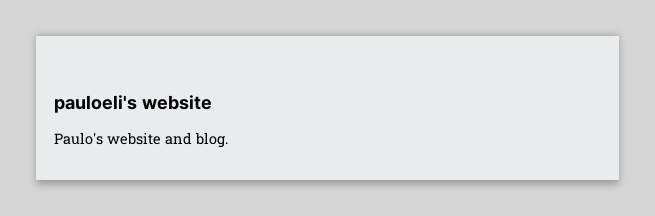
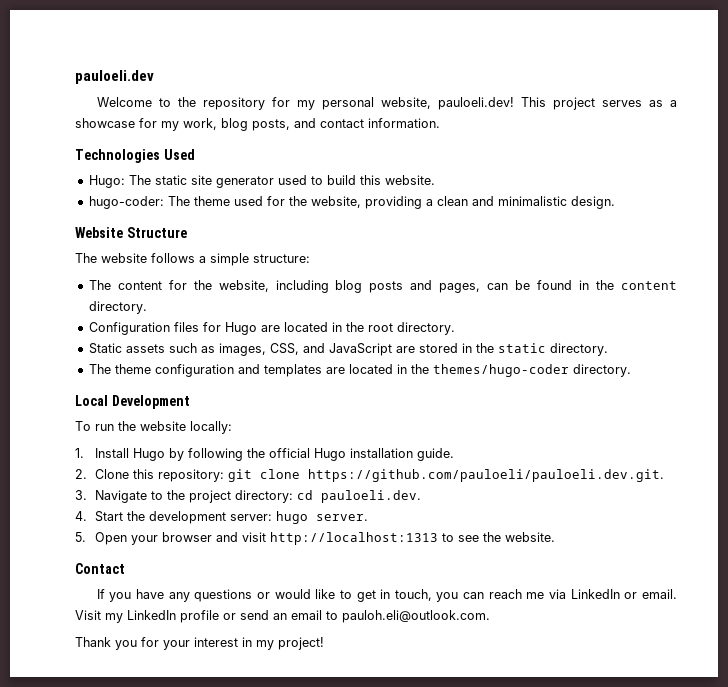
[54,95,212,113] [54,132,228,148] pauloeli's website // Paulo's website and blog. -> [75,70,154,84] [96,97,677,110] [75,118,440,131] [75,149,195,163] [88,175,435,188] [88,196,615,209] [75,227,187,238] [75,253,310,266] [88,280,677,293] [88,301,147,314] [88,322,455,335] [88,343,608,356] [88,364,631,377] [75,395,190,409] [75,421,232,434] [75,448,454,461] [75,469,664,482] [75,490,421,503] [75,511,368,524] [75,532,555,545] [75,563,125,574] [96,589,677,602] [75,610,490,623] [75,637,324,650] pauloeli.dev // Welcome to the repository for my personal website, pauloeli.dev! This project serves as a showcase for my work, blog posts, and contact information. // Technologies Used // Hugo: The static site generator used to build this website. // hugo-coder: The theme used for the website, providing a clean and minimalistic design. // Website Structure // The website follows a simple structure: // The content for the website, including blog posts and pages, can be found in the content directory. // Configuration files for Hugo are located in the root directory. // Static assets such as images, CSS, and JavaScript are stored in the static directory. // The theme configuration and templates are located in the themes/hugo-coder directory. // Local Development // To run the website locally: // 1. Install Hugo by following the official Hugo installation guide. // 2. Clone this repository: git clone https://github.com/pauloeli/pauloeli.dev.git. // 3. Navigate to the project directory: cd pauloeli.dev. // 4. Start the development server: hugo server. // 5. Open your browser and visit http://localhost:1313 to see the website. // Contact // If you have any questions or would like to get in touch, you can reach me via LinkedIn or email. Visit my LinkedIn profile or send an email to pauloh.eli@outlook.com. // Thank you for your interest in my project!

